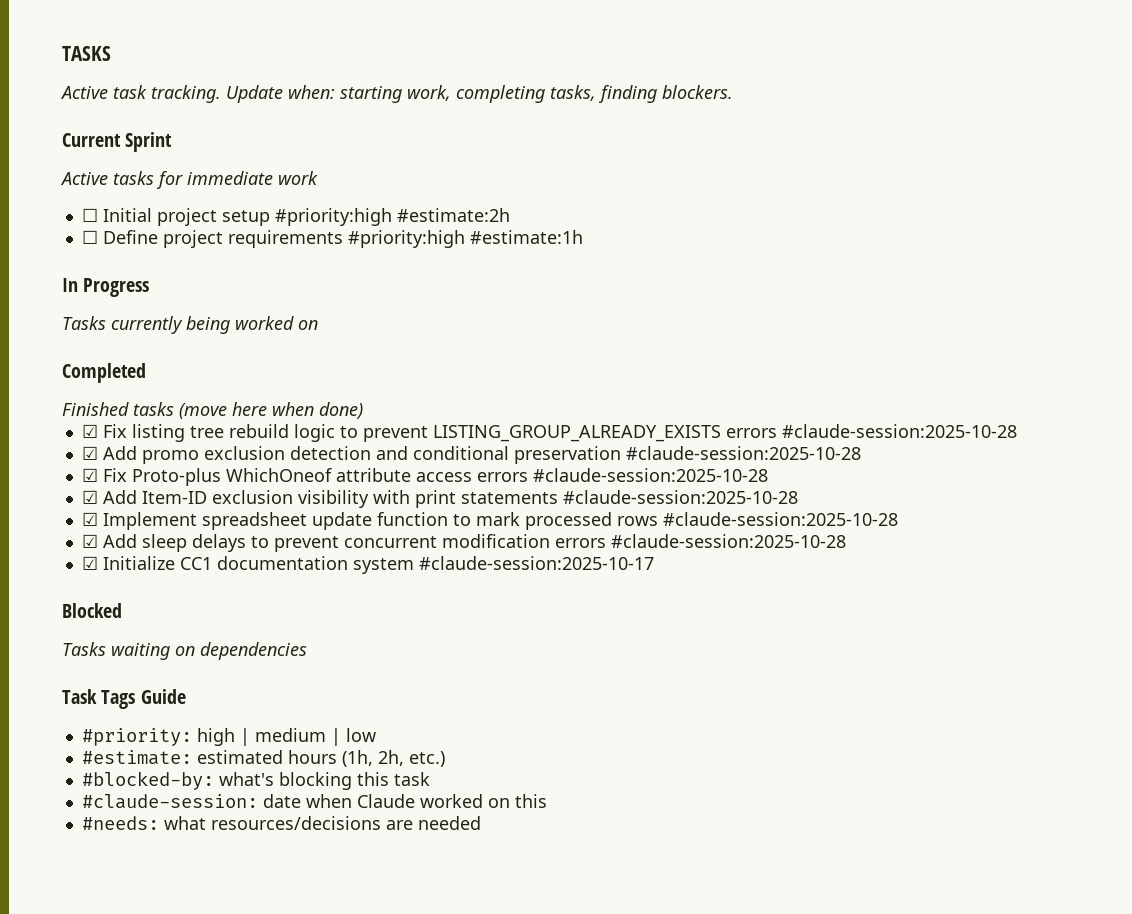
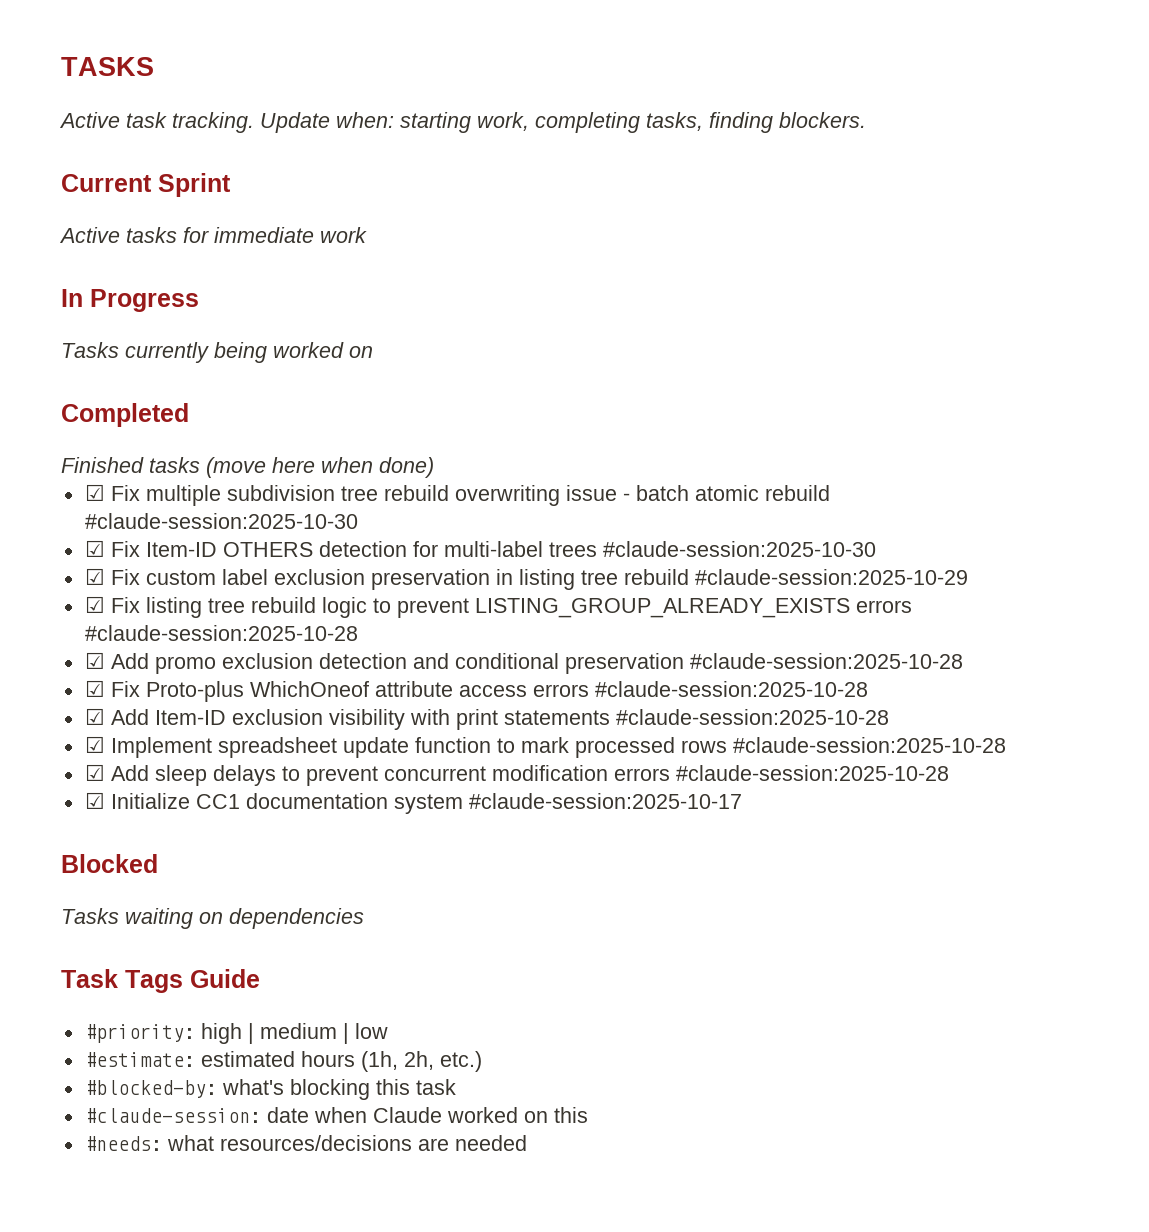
[81,208,510,226] [81,230,583,248] // ☐ Initial project setup #priority:high #estimate:2h // ☐ Define project requirements #priority:high #estimate:1h -> (367, 235) none
(363, 410) none -> [84,484,830,506] [84,513,358,529] [84,540,876,557] [84,568,968,590] // ☑ Fix multiple subdivision tree rebuild overwriting issue - batch atomic rebuild #claude-session:2025-10-30 // ☑ Fix Item-ID OTHERS detection for multi-label trees #claude-session:2025-10-30 // ☑ Fix custom label exclusion preservation in listing tree rebuild #claude-session:2025-10-29

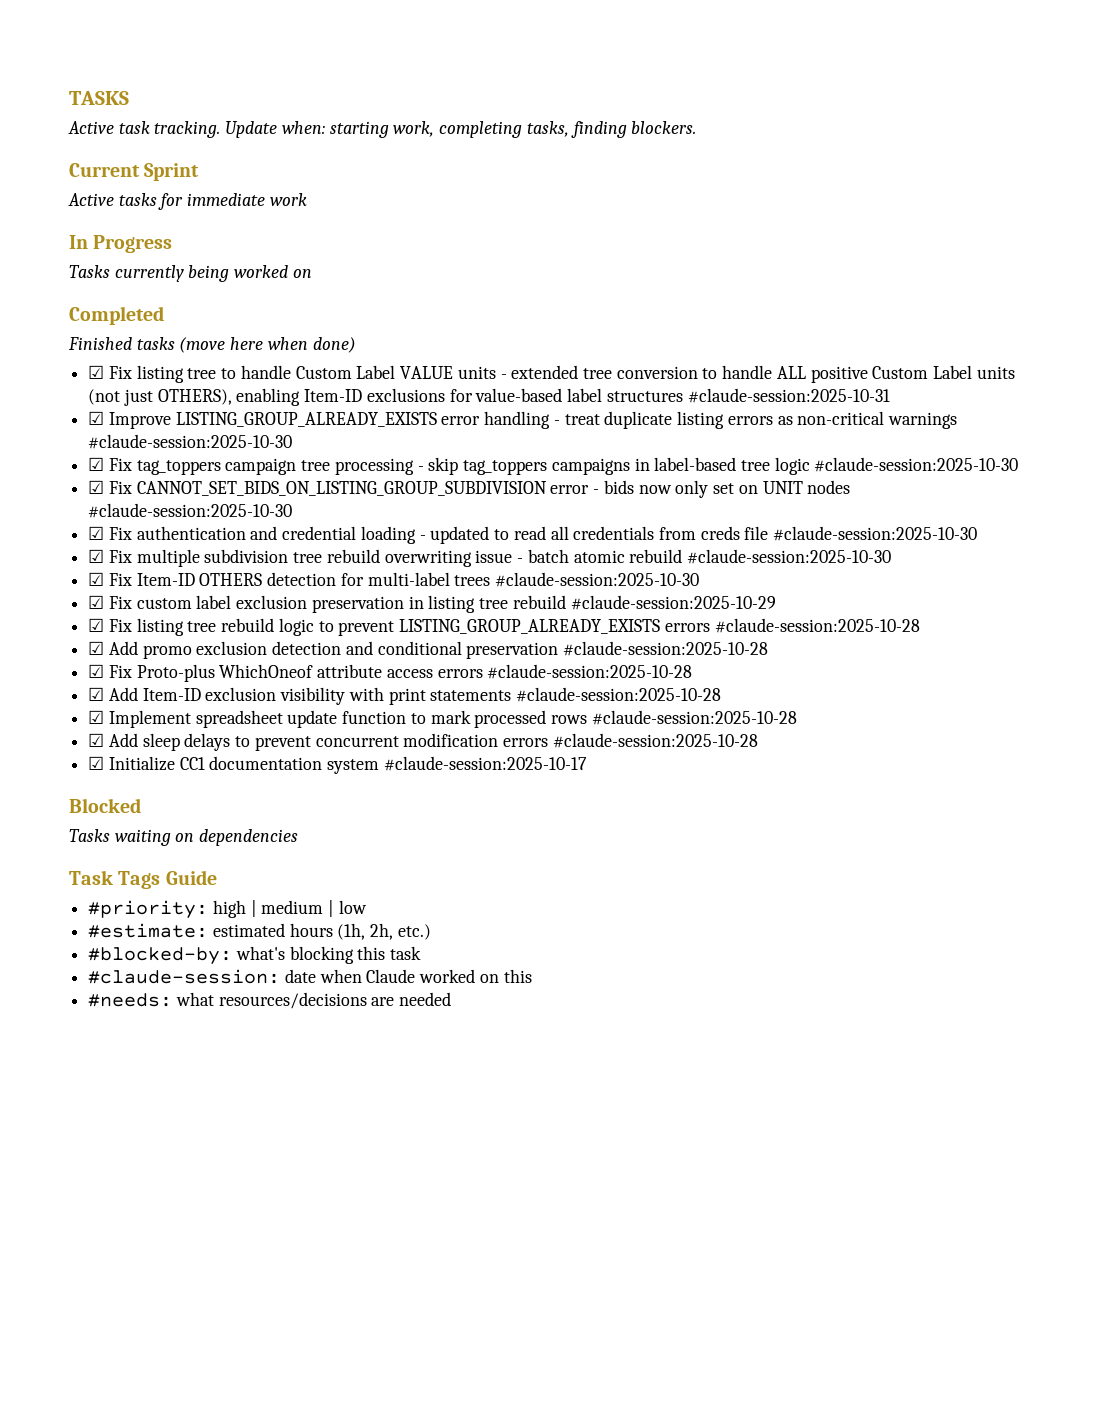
(434, 467) none -> [88,365,1015,383] [88,388,890,406] [88,411,957,429] [88,434,293,449] [88,457,1019,475] [88,480,851,498] [88,503,293,518] [88,526,978,544] // ☑ Fix listing tree to handle Custom Label VALUE units - extended tree conversion to handle ALL positive Custom Label units (not just OTHERS), enabling Item-ID exclusions for value-based label structures #claude-session:2025-10-31 // ☑ Improve LISTING_GROUP_ALREADY_EXISTS error handling - treat duplicate listing errors as non-critical warnings #claude-session:2025-10-30 // ☑ Fix tag_toppers campaign tree processing - skip tag_toppers campaigns in label-based tree logic #claude-session:2025-10-30 // ☑ Fix CANNOT_SET_BIDS_ON_LISTING_GROUP_SUBDIVISION error - bids now only set on UNIT nodes #claude-session:2025-10-30 // ☑ Fix authentication and credential loading - updated to read all credentials from creds file #claude-session:2025-10-30

